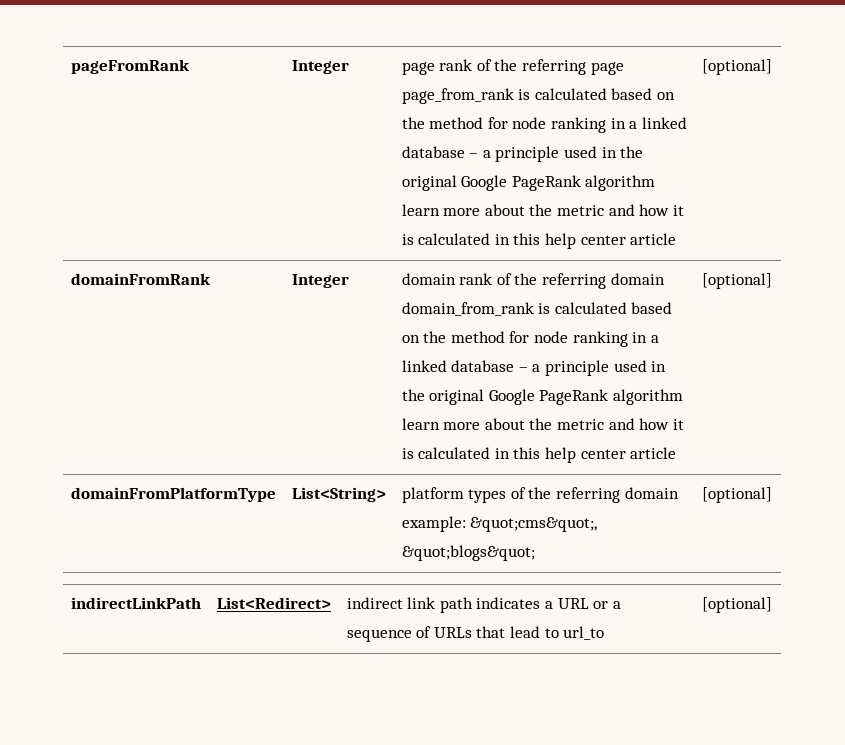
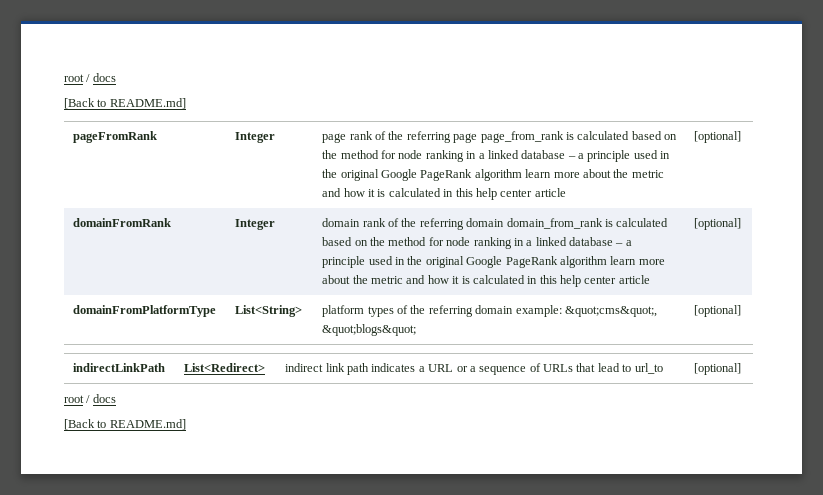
(70, 66) none -> [64,73,116,82] [64,98,186,109] root / docs // [Back to README.md] //
(772, 605) none -> [64,394,116,403] [64,419,186,430] // root / docs // [Back to README.md]

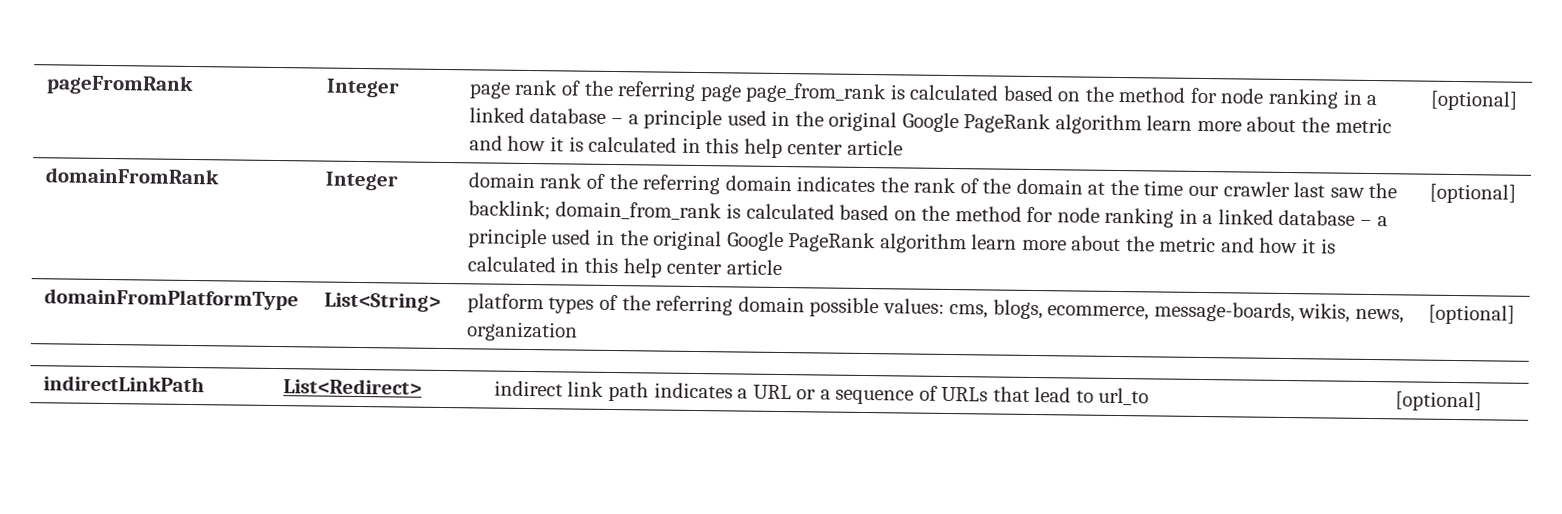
[64,73,116,82] [64,98,186,109] root / docs // [Back to README.md] // -> (45, 85) none
(505, 222) none -> [796,176,1398,199] [467,200,551,221] indicates the rank of the domain at the time our crawler last saw the backlink;
[515,305,657,317] [322,324,417,336] example: &quot;cms&quot;, &quot;blogs&quot; -> [809,297,1404,324] [465,321,578,342] possible values: cms, blogs, ecommerce, message-boards, wikis, news, organization
[64,394,116,403] [64,419,186,430] // root / docs // [Back to README.md] -> (1482, 401) none

